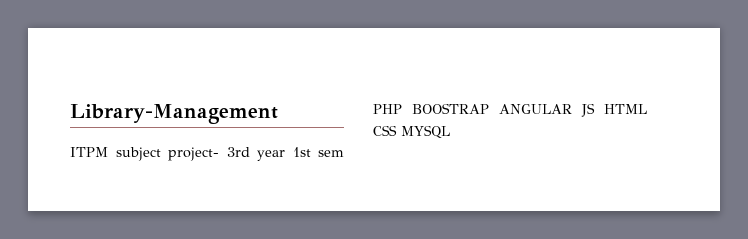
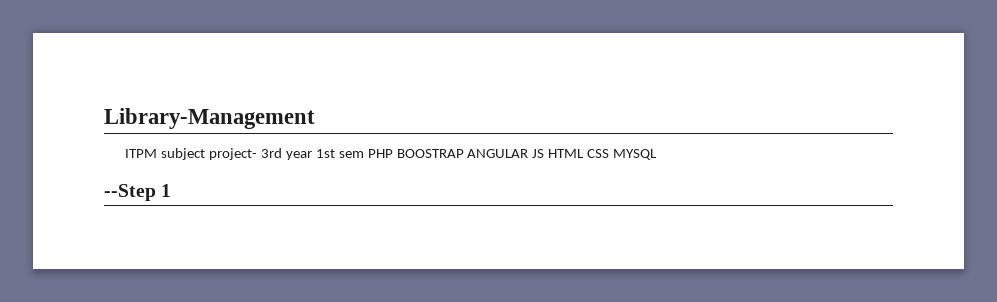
(450, 132) none -> [104,184,172,201] // --Step 1

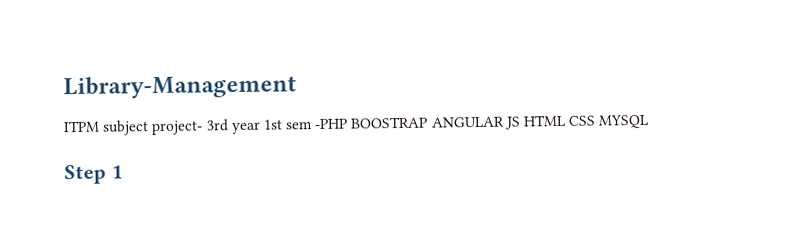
[367,149,393,158] PHP -> [314,118,349,130] -PHP
[104,184,156,201] --Step -> [64,164,106,185] Step

